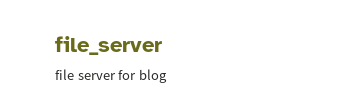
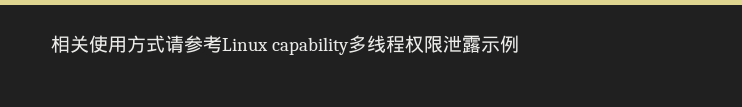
[55,36,162,55] [55,69,167,83] file_server // file server for blog -> [51,35,520,55] 相关使用方式请参考Linux capability多线程权限泄露示例

